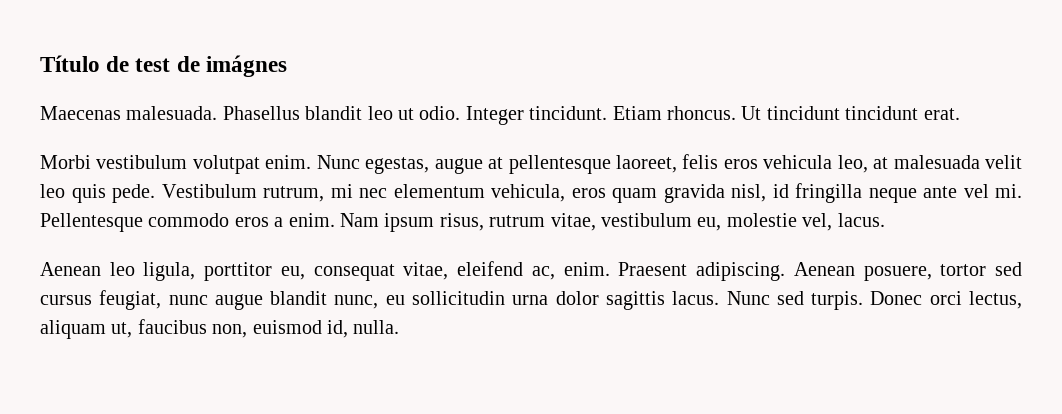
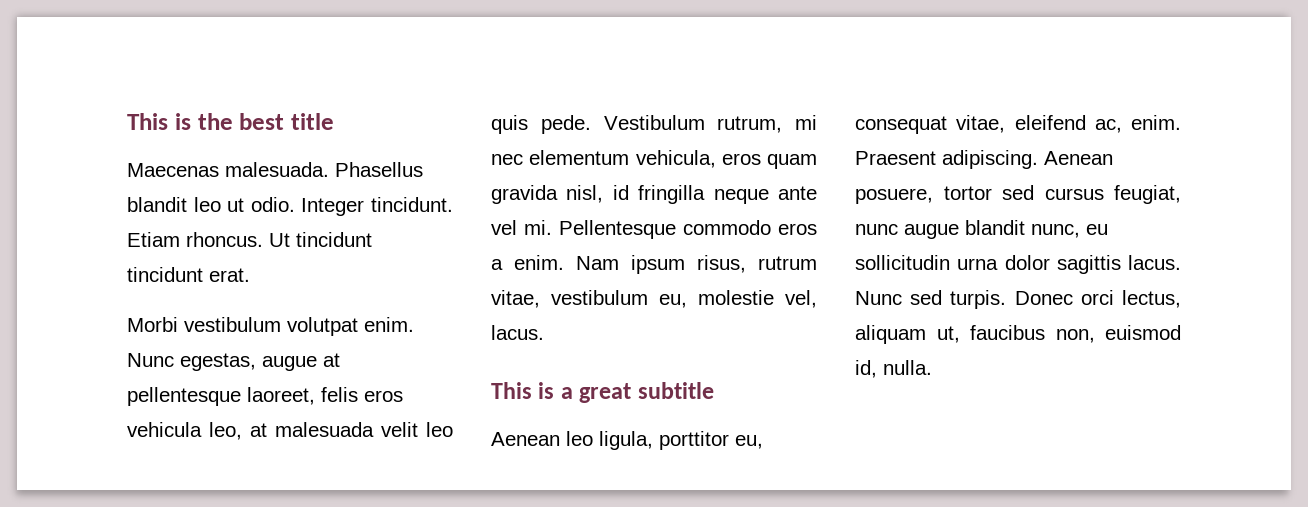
[40,55,287,77] Título de test de imágnes -> [127,113,334,130] This is the best title
(885, 220) none -> [491,382,714,403] // This is a great subtitle

